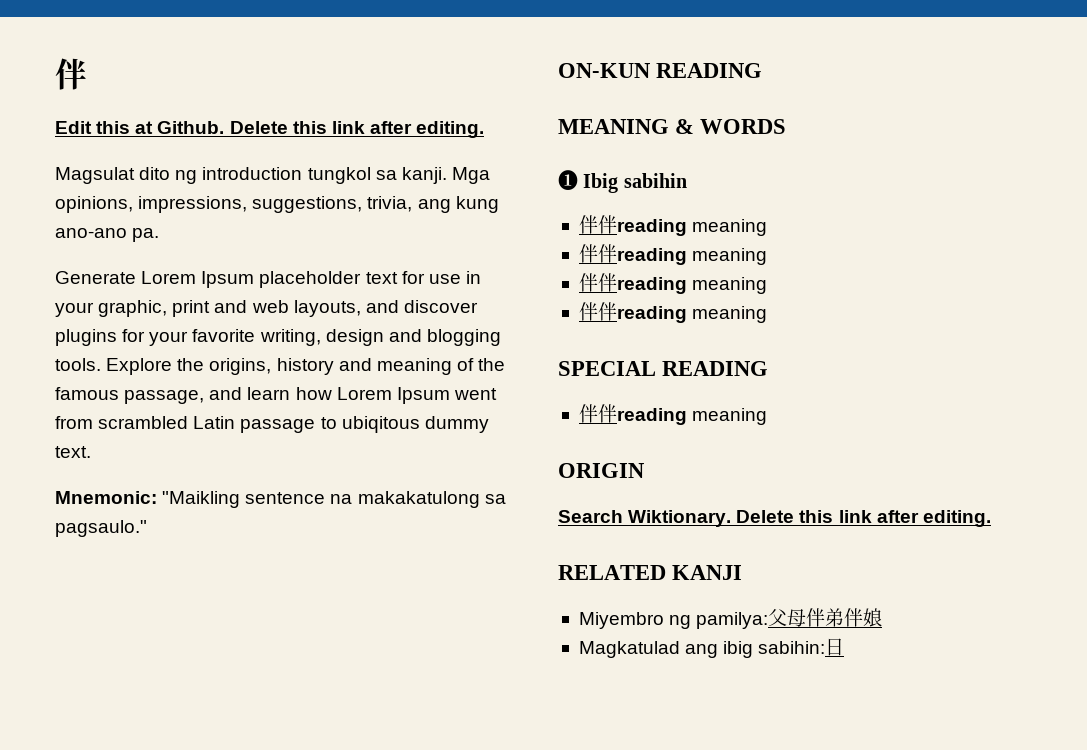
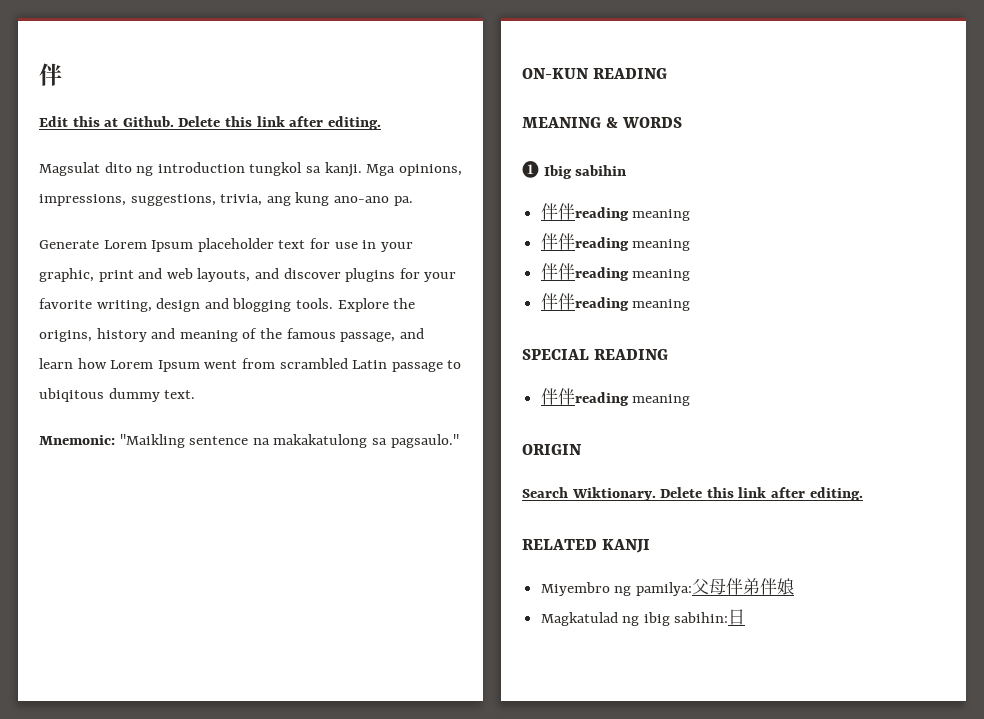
[685,644,719,658] ang -> [622,616,640,626] ng

